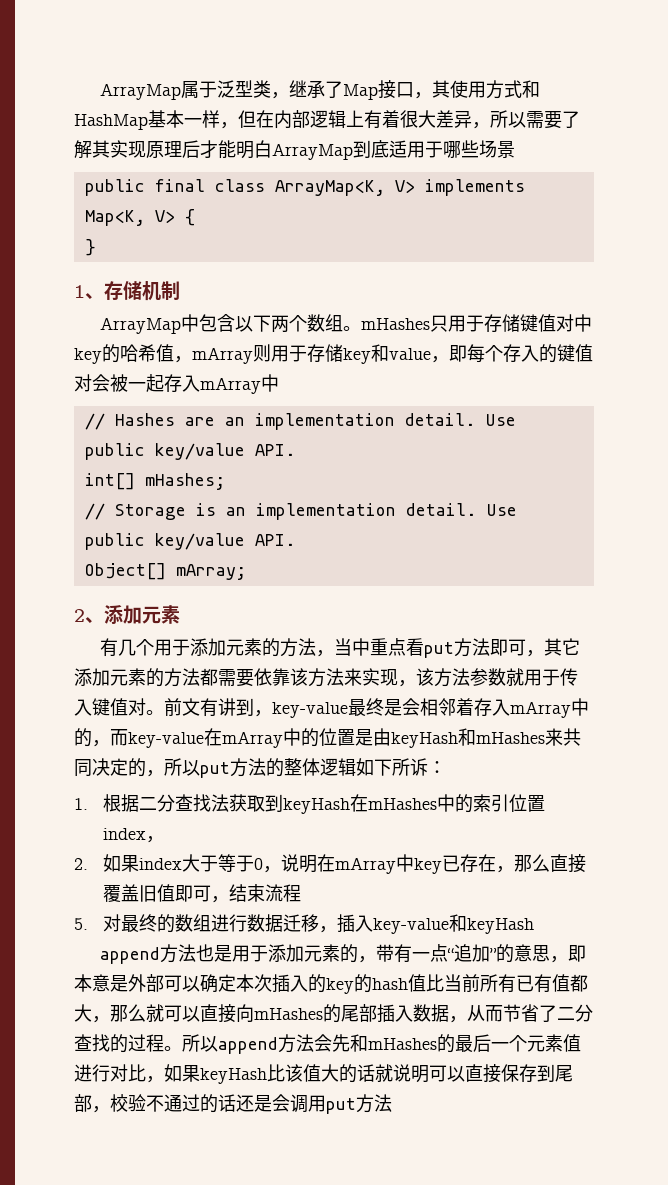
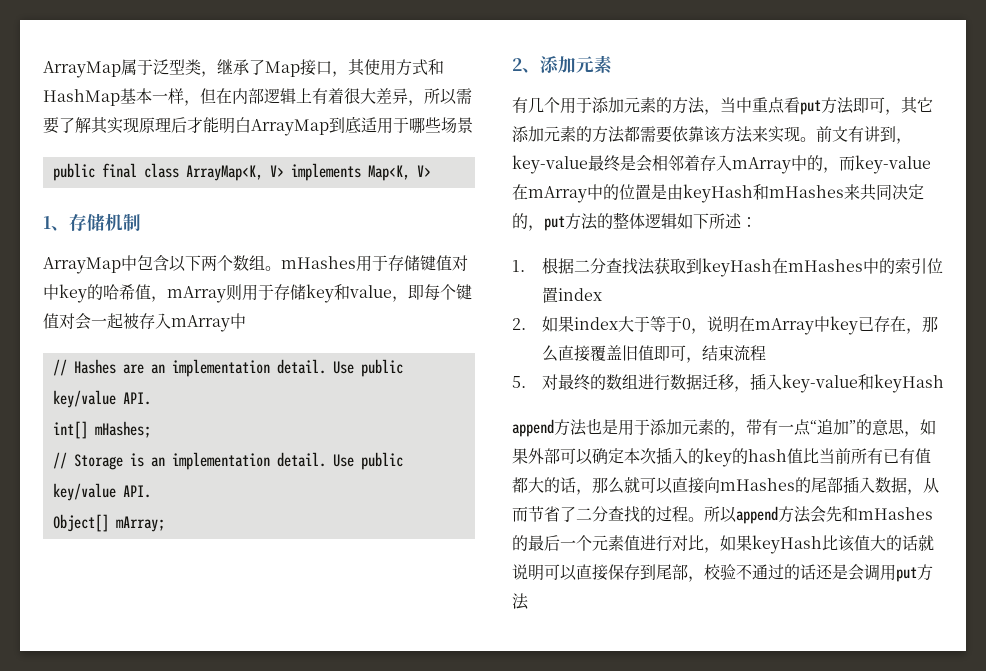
[184,209,195,226] [84,239,96,256] { // } -> (431, 171) none
[429,315,448,332] 只 -> (356, 262) none
[503,344,557,363] 存入的 -> (456, 292) none
[110,374,164,392] 被一起 -> [91,313,139,329] 一起被
[398,668,578,687] [74,698,146,716] ，该方法参数就用于传入键值对 -> (800, 134) none
[164,758,200,776] 所以 -> (544, 228) none
[410,758,428,776] 诉 -> [725,213,742,229] 述
[145,836,164,843] ， -> (602, 294) none
[567,945,586,962] [74,974,128,992] 即本意是 -> [920,419,936,435] [512,448,528,464] 如果
(92, 1013) none -> [544,477,576,493] 的话

